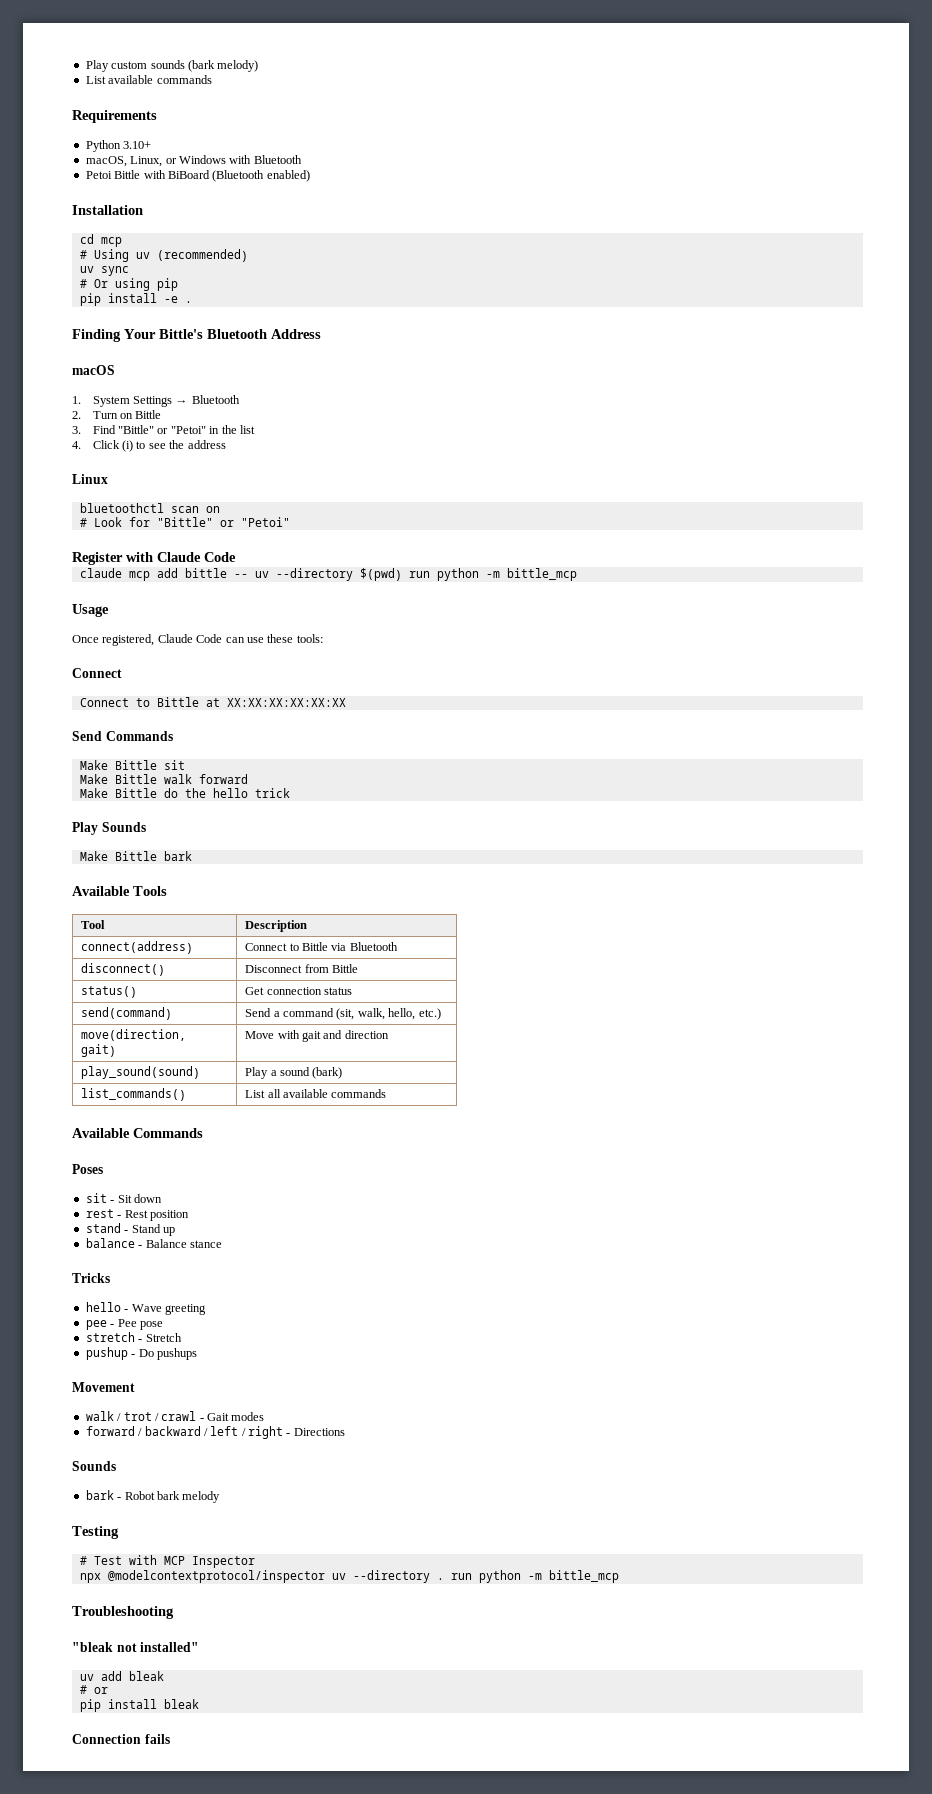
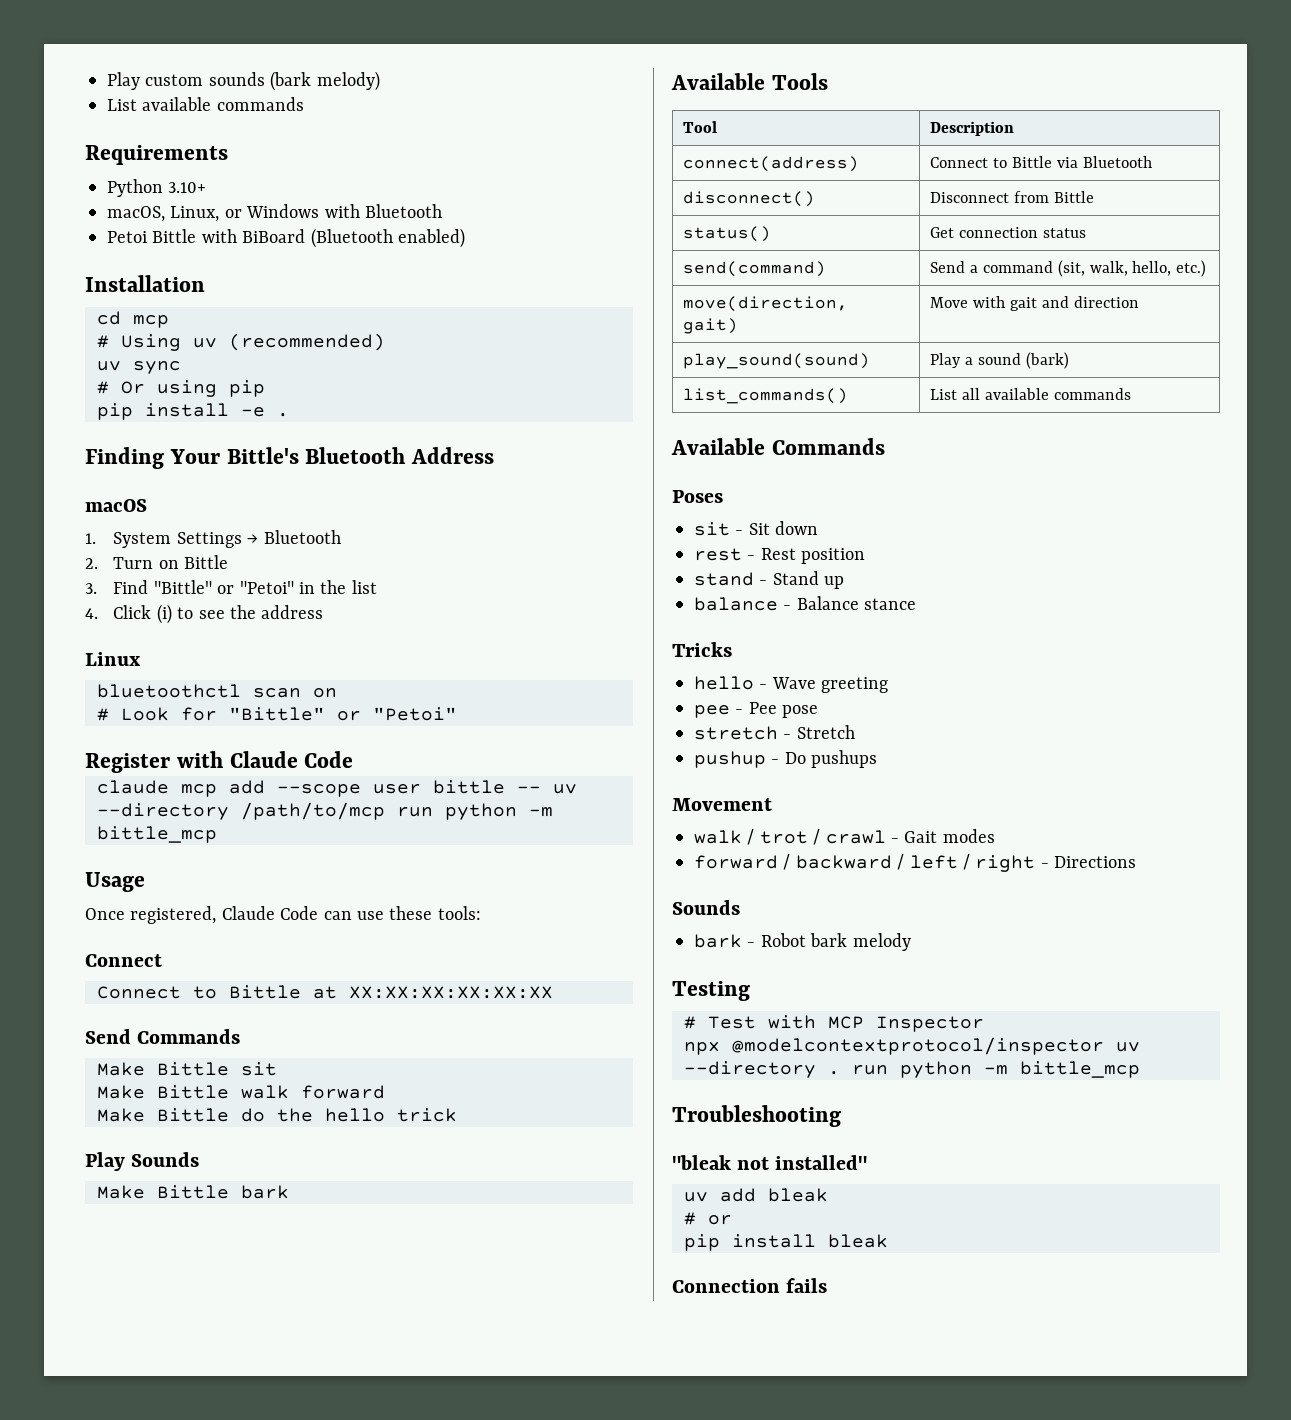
(178, 573) none -> [277,784,421,797] --scope user
[359,568,402,581] $(pwd) -> [241,802,385,820] /path/to/mcp

